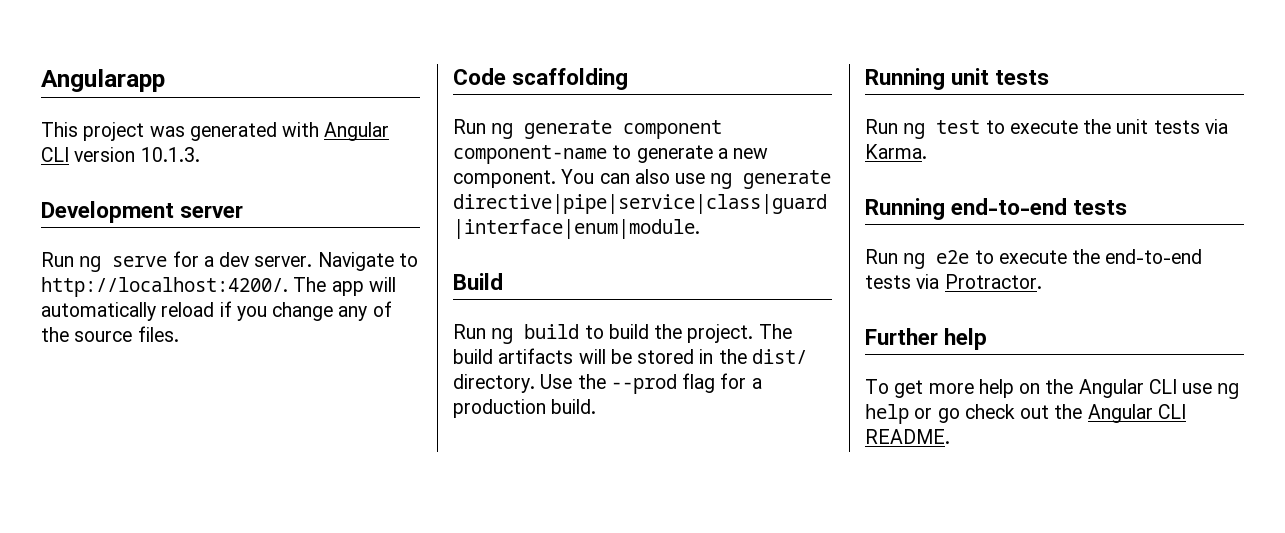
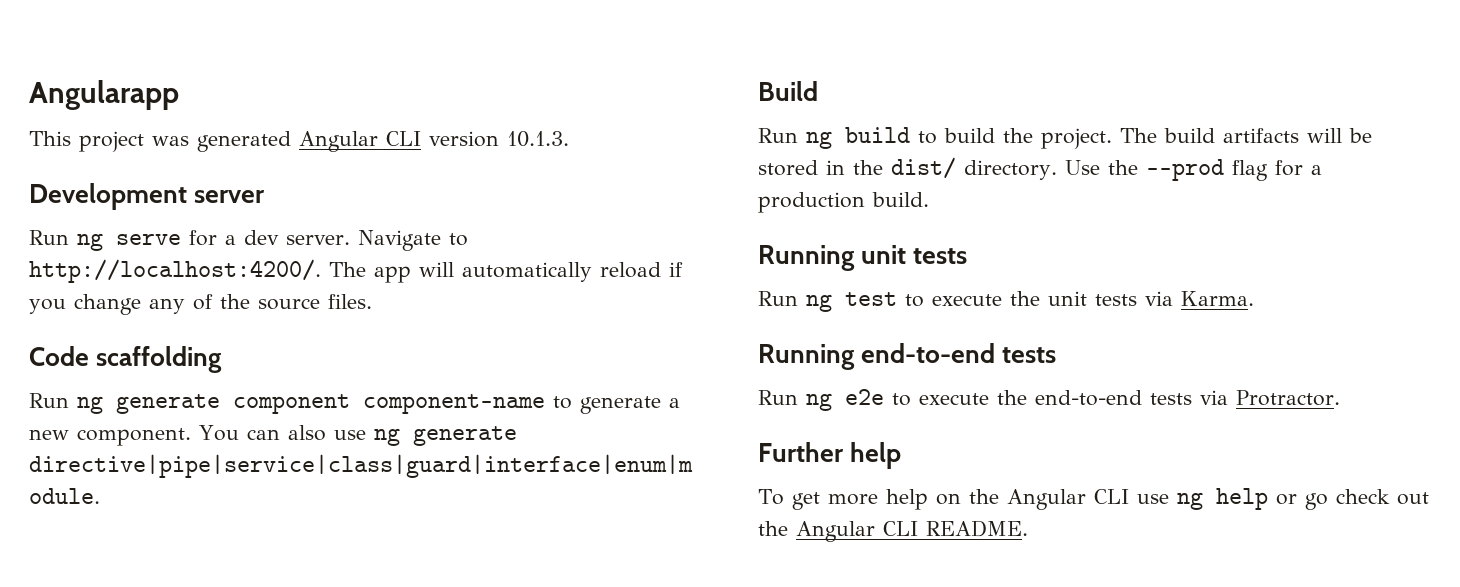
[282,122,320,137] with -> (291, 141) none

